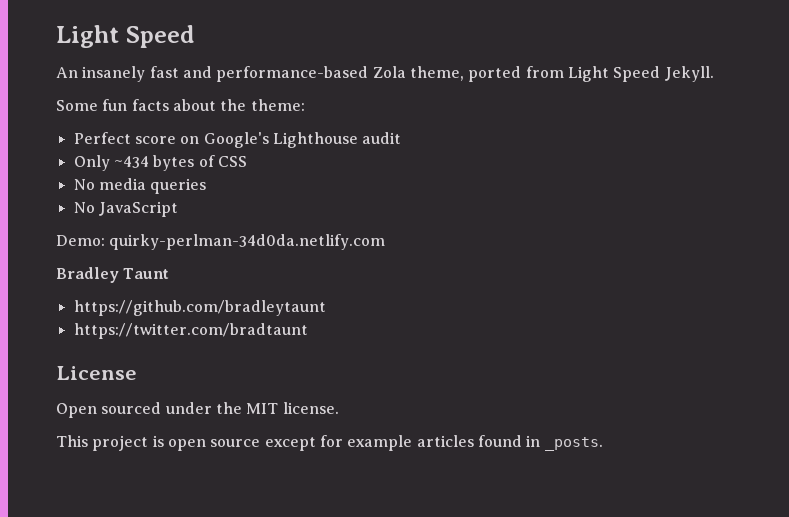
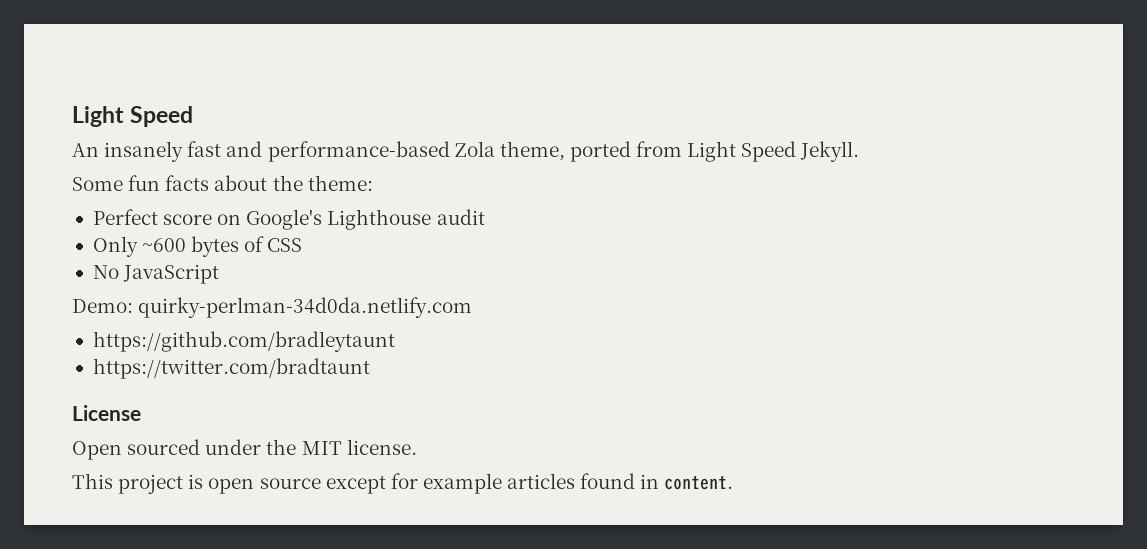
[113,156,149,168] ~434 -> [142,238,187,252] ~600
[73,178,207,194] // No media queries -> (303, 245) none
[56,267,170,283] // Bradley Taunt -> (473, 307) none
[544,437,603,451] _posts. -> [664,476,734,490] content.

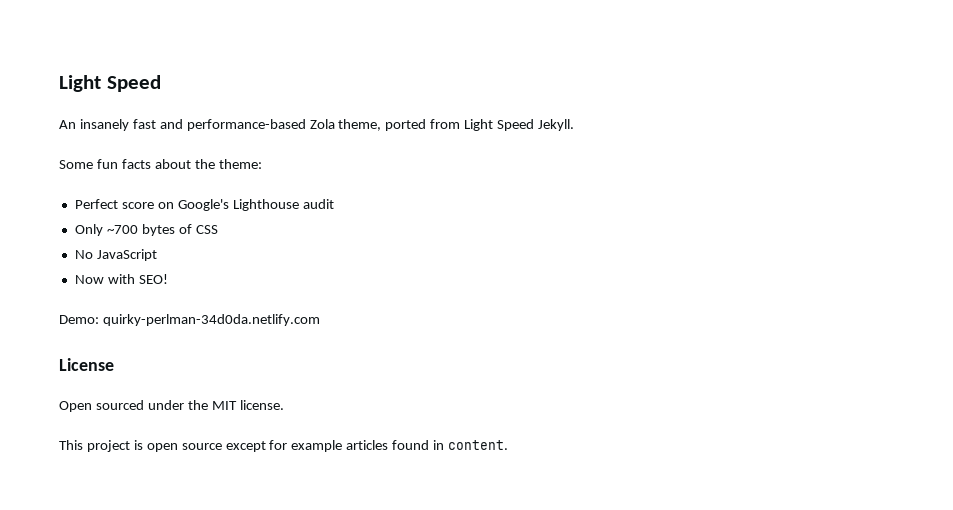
[142,238,187,252] ~600 -> [106,225,138,234] ~700
(220, 274) none -> [74,274,168,284] // Now with SEO!
[92,331,395,352] [92,358,370,379] // https://github.com/bradleytaunt // https://twitter.com/bradtaunt -> (320, 320) none

